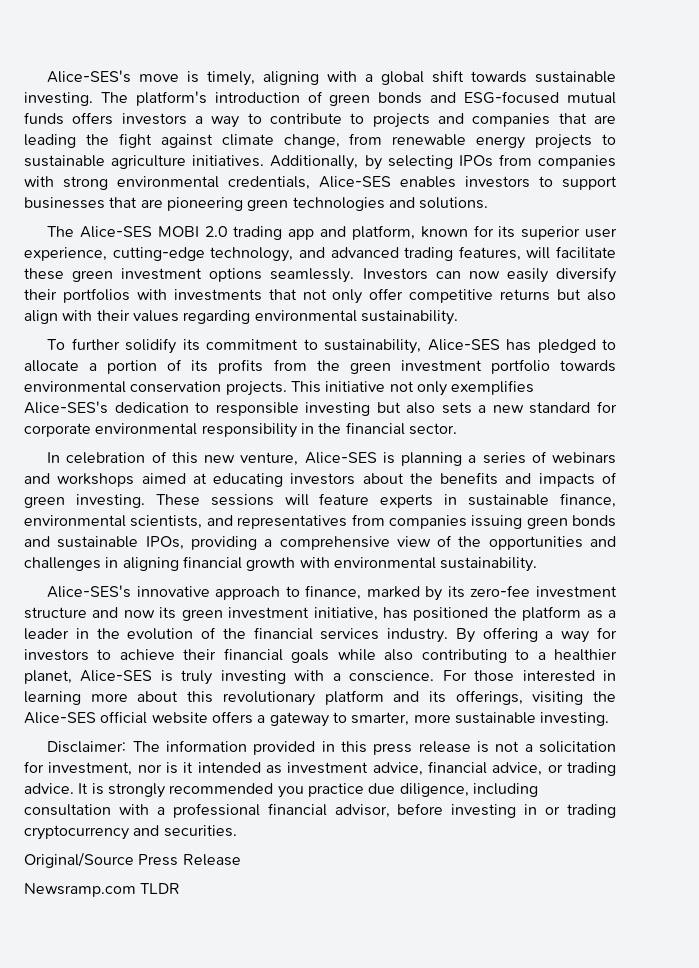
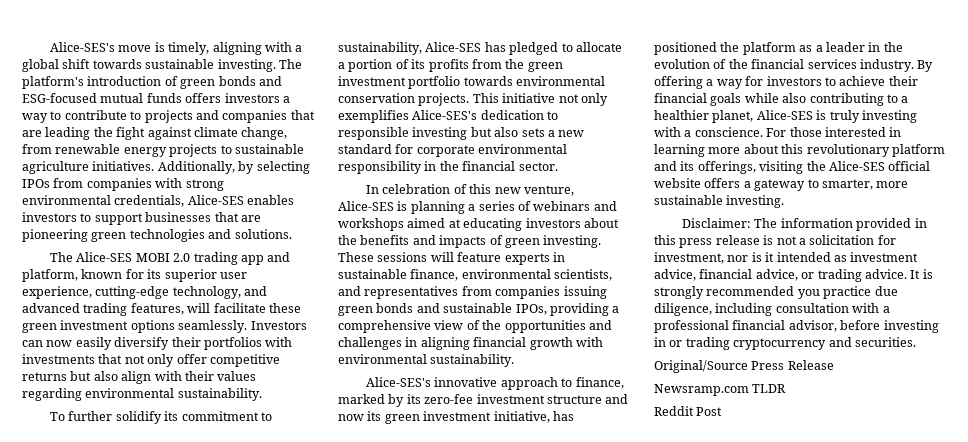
(181, 888) none -> [654,406,723,416] // Reddit Post

